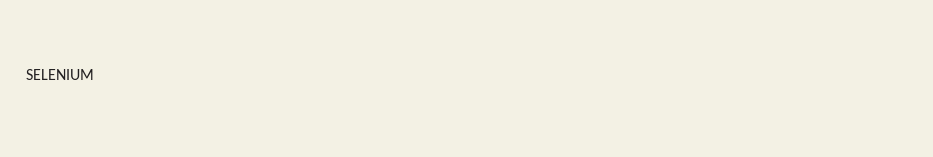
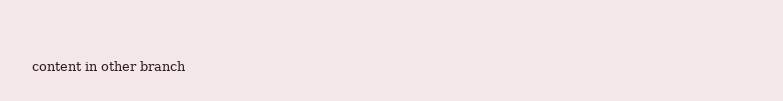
[26,69,94,80] SELENIUM -> [32,61,186,71] content in other branch

